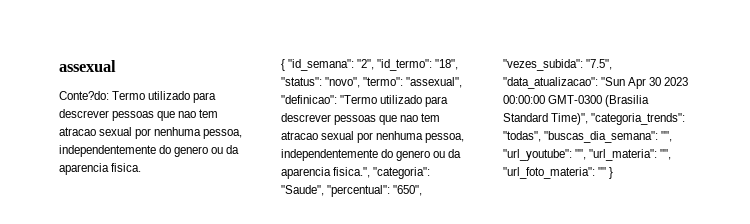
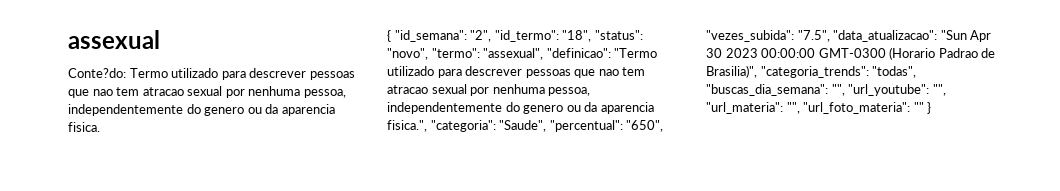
[605,95,650,107] [503,113,589,125] (Brasilia Standard Time)", -> [889,47,996,60] [706,65,757,78] (Horario Padrao de Brasilia)",

